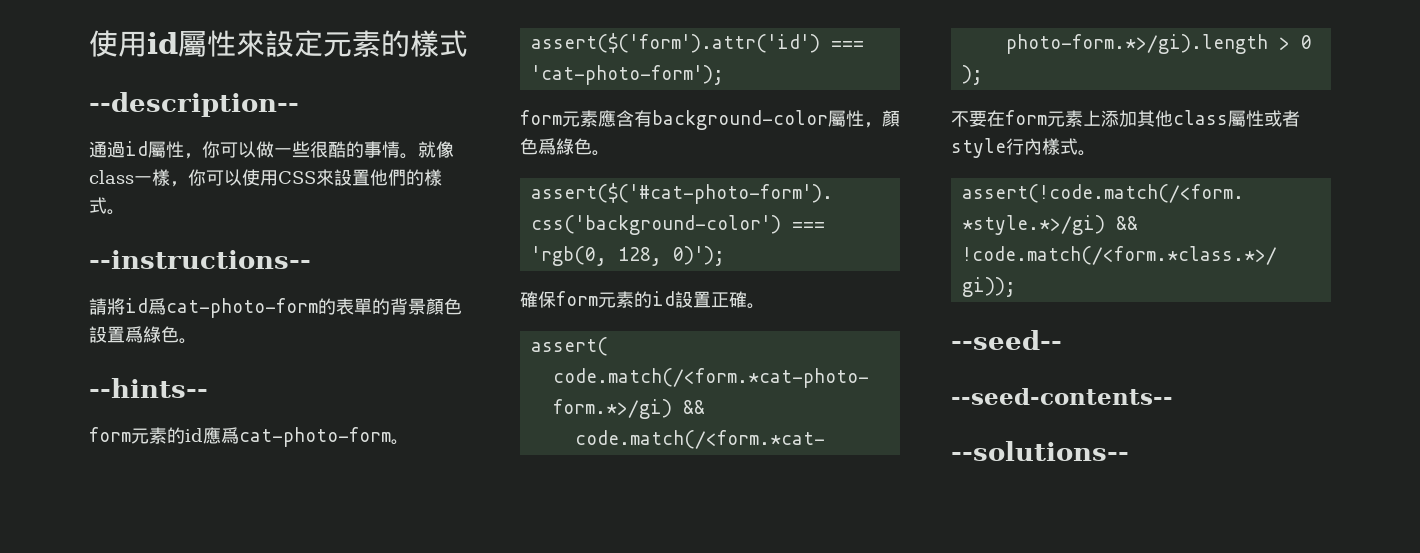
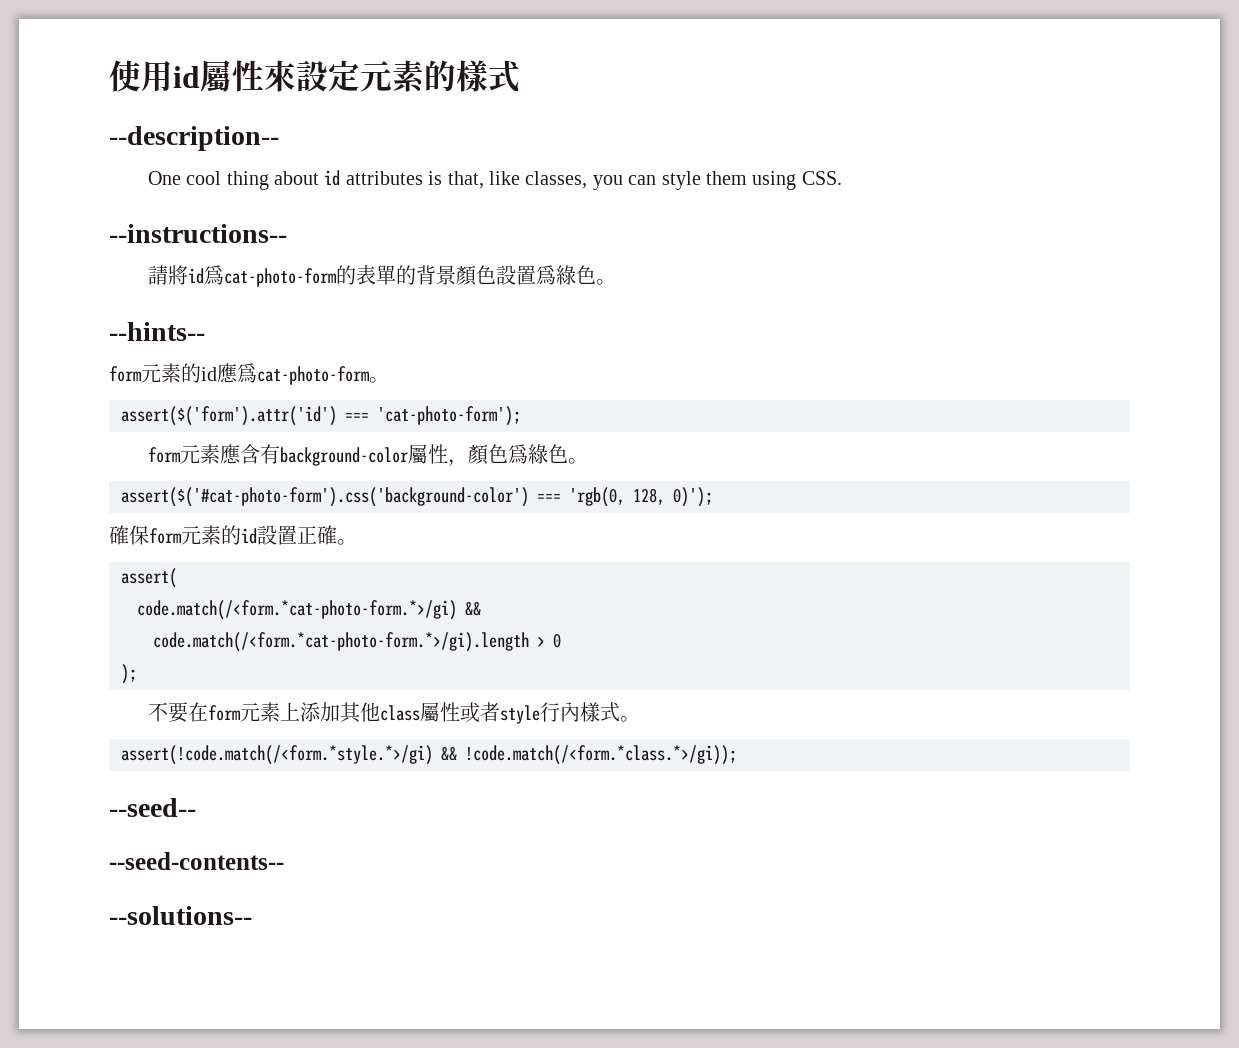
[89,141,454,159] [89,169,442,187] [89,197,125,215] 通過id屬性，你可以做一些很酷的事情。就像class一樣，你可以使用CSS來設置他們的樣式。 -> [147,170,842,190] One cool thing about id attributes is that, like classes, you can style them using CSS.

